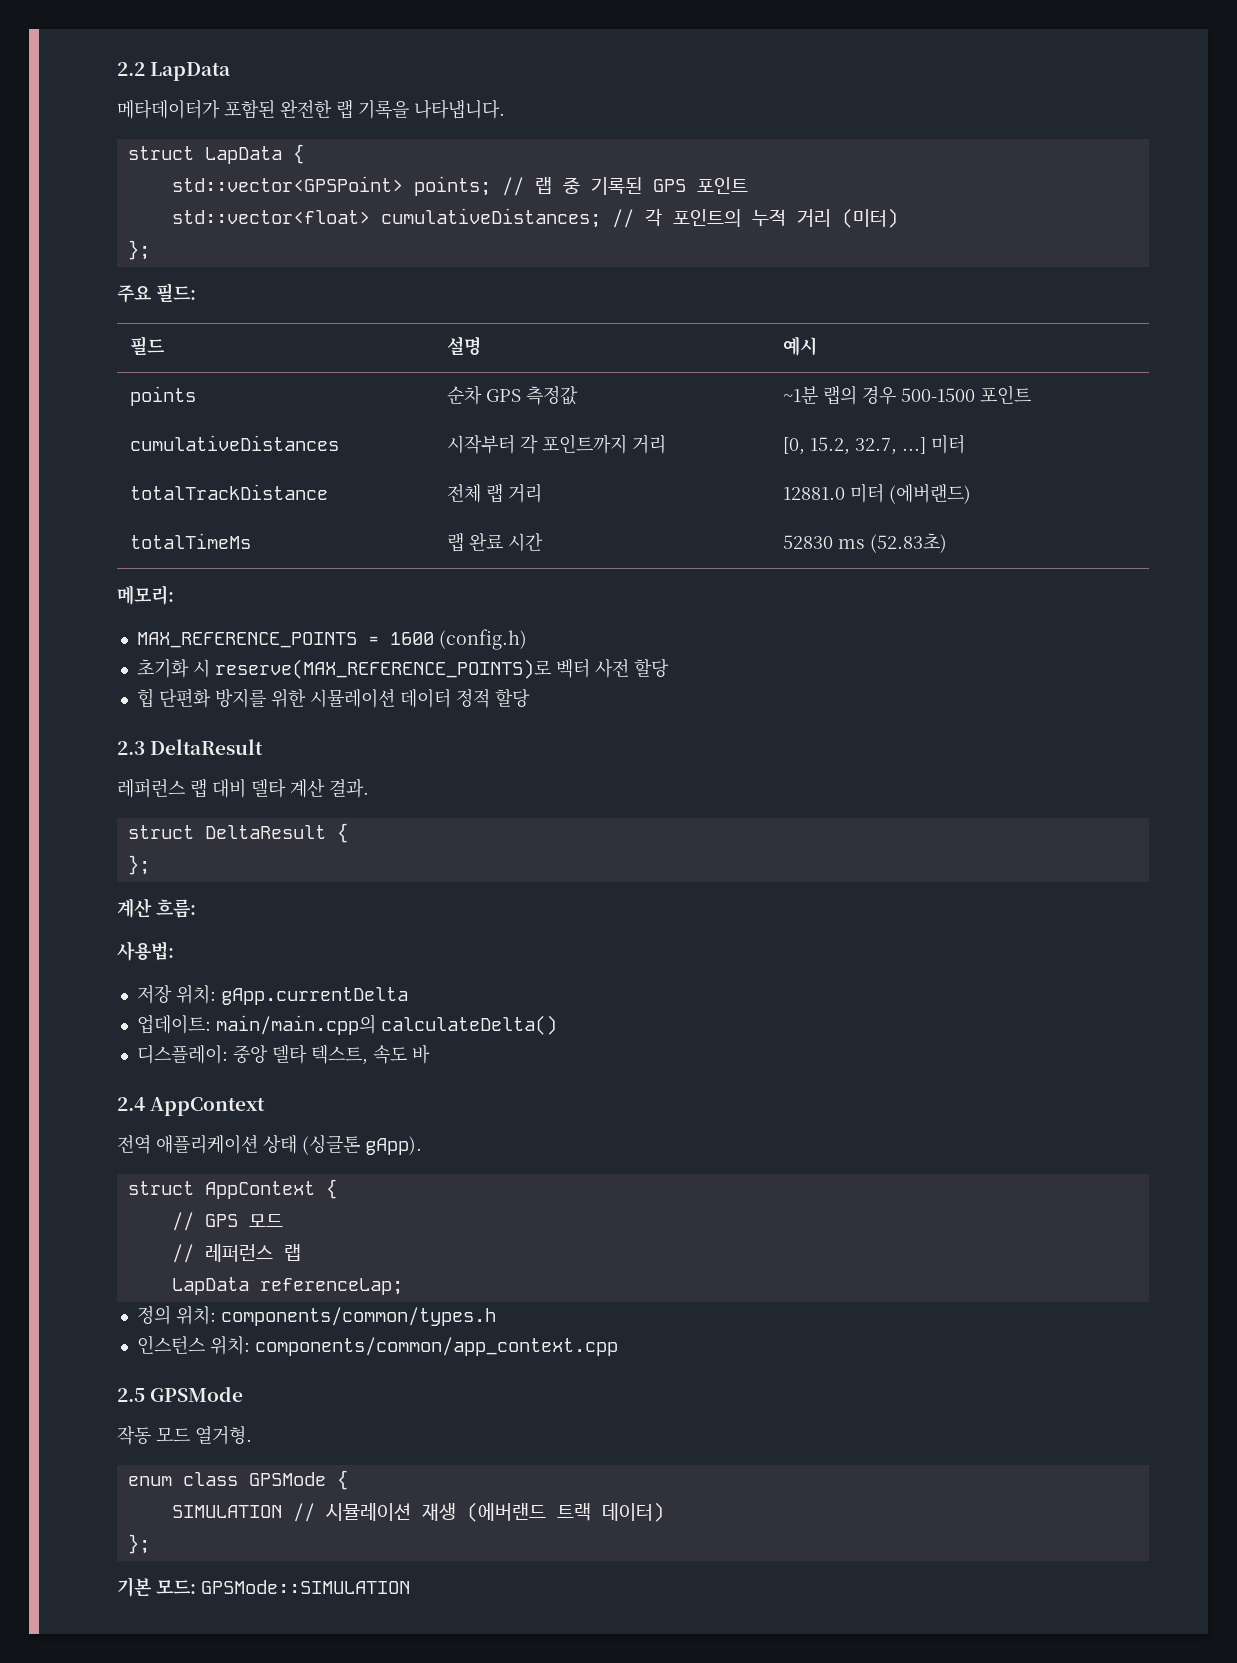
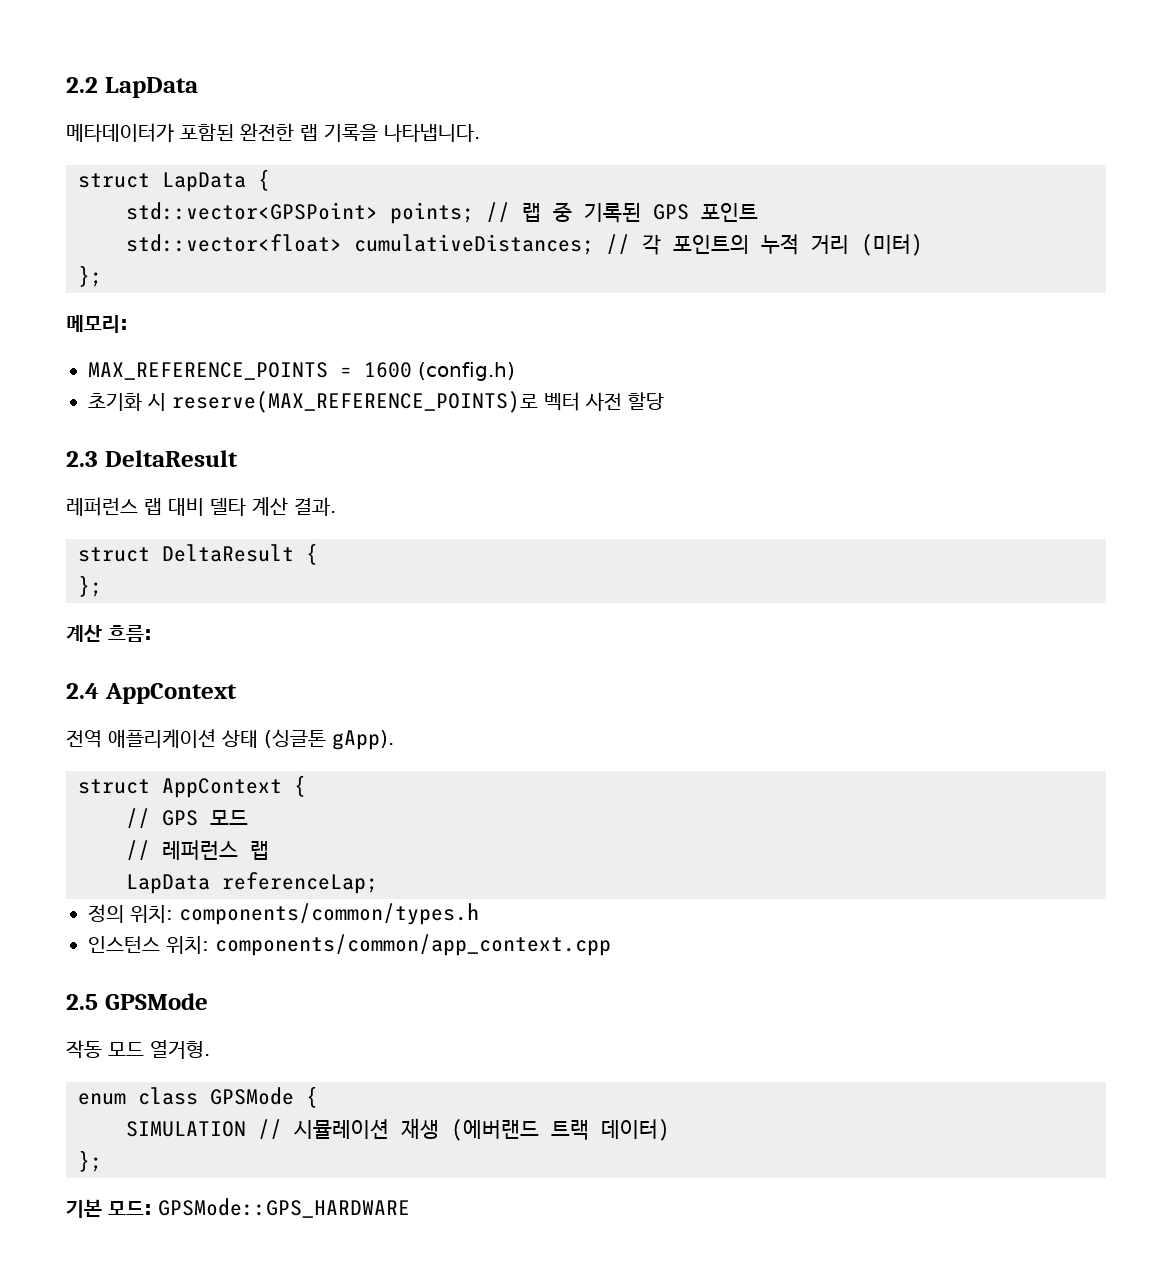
[117,283,196,303] [130,336,166,355] [447,336,482,355] [783,336,818,356] [130,386,197,406] [447,385,579,405] [783,385,1032,405] [130,435,340,451] [447,434,667,454] [783,434,966,455] [130,484,329,500] [447,483,543,503] [783,483,972,504] [130,533,252,549] [447,532,544,552] [783,533,948,553] // 주요 필드: // 필드 | 설명 | 예시 // points | 순차 GPS 측정값 | ~1분 랩의 경우 500-1500 포인트 // cumulativeDistances | 시작부터 각 포인트까지 거리 | [0, 15.2, 32.7, ...] 미터 // totalTrackDistance | 전체 랩 거리 | 12881.0 미터 (에버랜드) // totalTimeMs | 랩 완료 시간 | 52830 ms (52.83초) -> (102, 276) none
[136,688,530,708] // 힙 단편화 방지를 위한 시뮬레이션 데이터 정적 할당 -> (664, 401) none
[117,941,174,961] [136,985,408,1005] [136,1014,557,1035] [136,1044,430,1065] // 사용법: // 저장 위치: gApp.currentDelta // 업데이트: main/main.cpp의 calculateDelta() // 디스플레이: 중앙 델타 텍스트, 속도 바 -> (152, 633) none
[201,1580,410,1594] GPSMode::SIMULATION -> [158,1198,410,1218] GPSMode::GPS_HARDWARE

